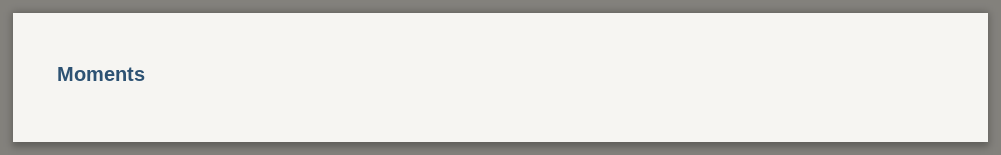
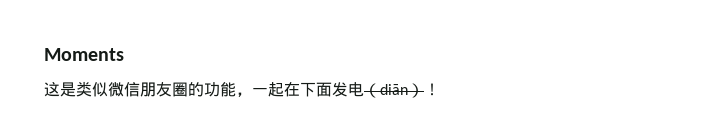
(145, 74) none -> [44,81,440,98] // 这是类似微信朋友圈的功能，一起在下面发电（diān）！

